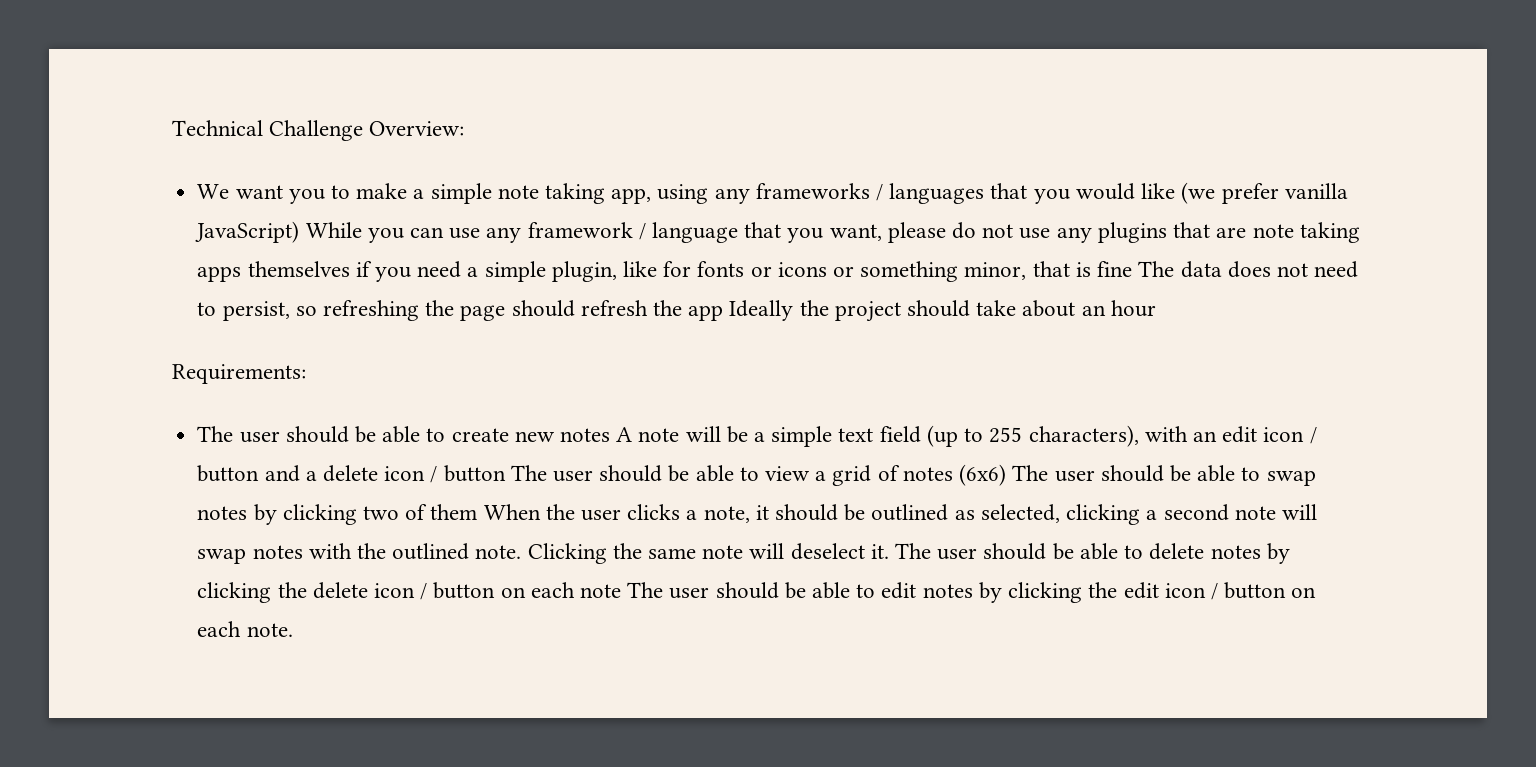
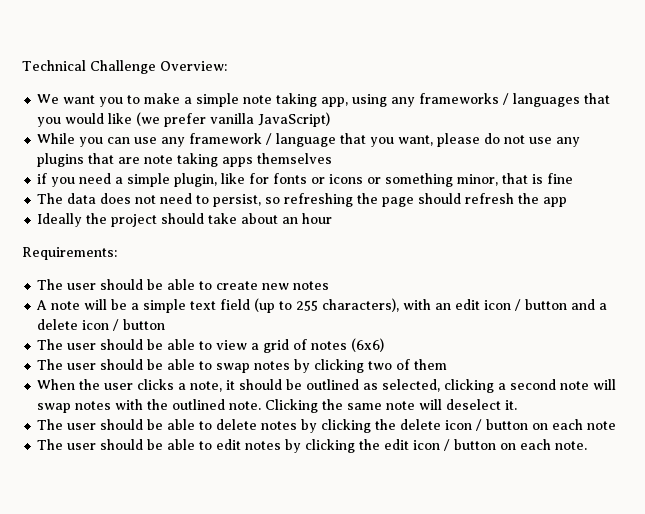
(300, 232) none -> (331, 119) //
(350, 269) none -> (333, 158) //
(1133, 269) none -> (574, 178) //
(724, 313) none -> (568, 202) //
(610, 435) none -> (330, 285) //
(506, 473) none -> (166, 324) //
(1007, 475) none -> (385, 345) //
(478, 512) none -> (448, 364) //
(889, 551) none -> (518, 405) //
(621, 591) none -> (617, 425) //

